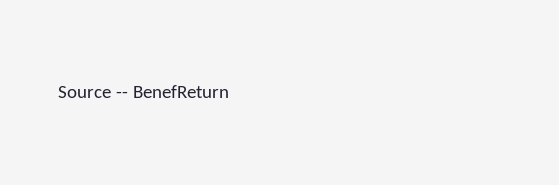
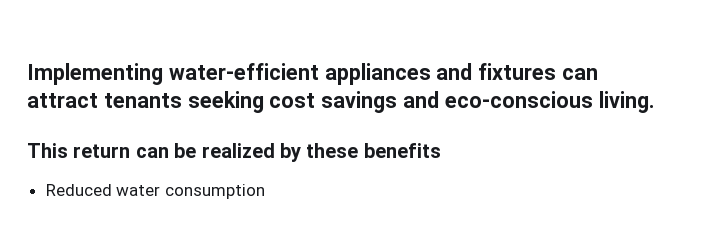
[58,85,229,98] Source -- BenefReturn -> [27,63,599,85] [27,91,655,113] [27,143,441,162] [45,184,265,199] Implementing water-efficient appliances and fixtures can attract tenants seeking cost savings and eco-conscious living. // This return can be realized by these benefits // Reduced water consumption

